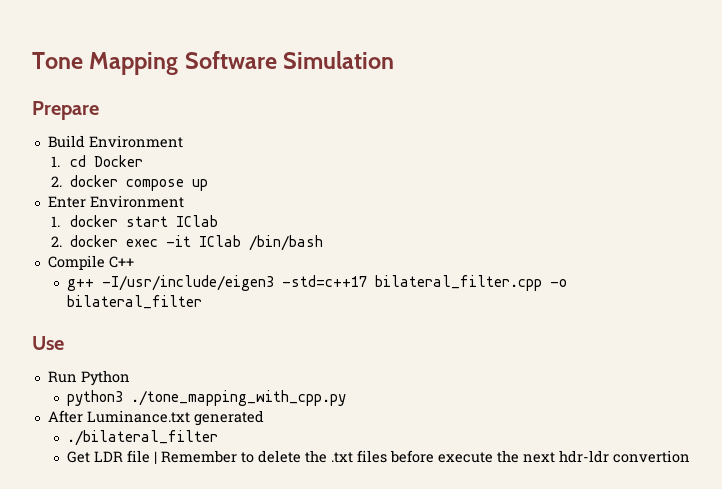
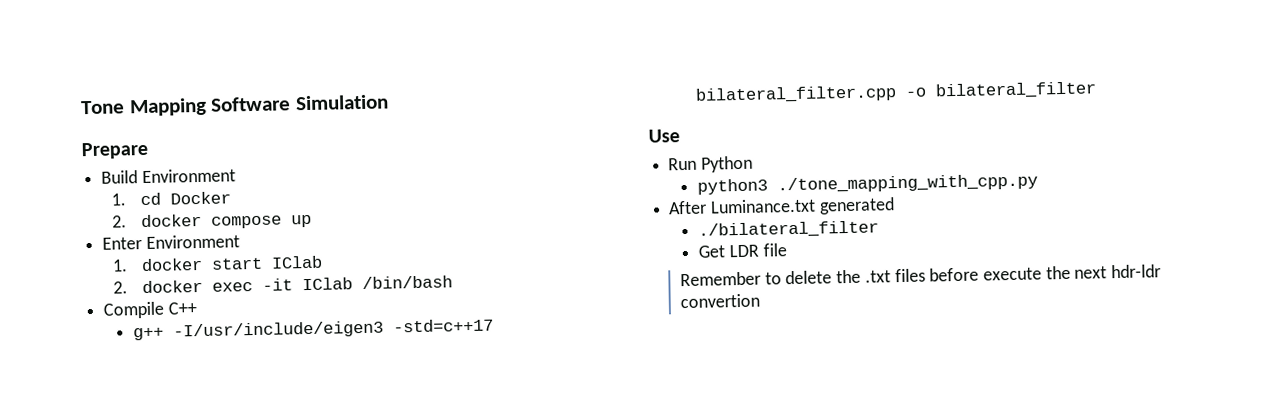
[153,451,157,464] | -> (787, 250) //

